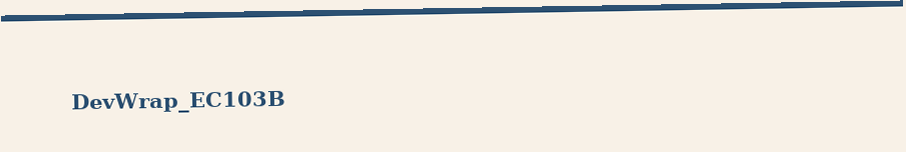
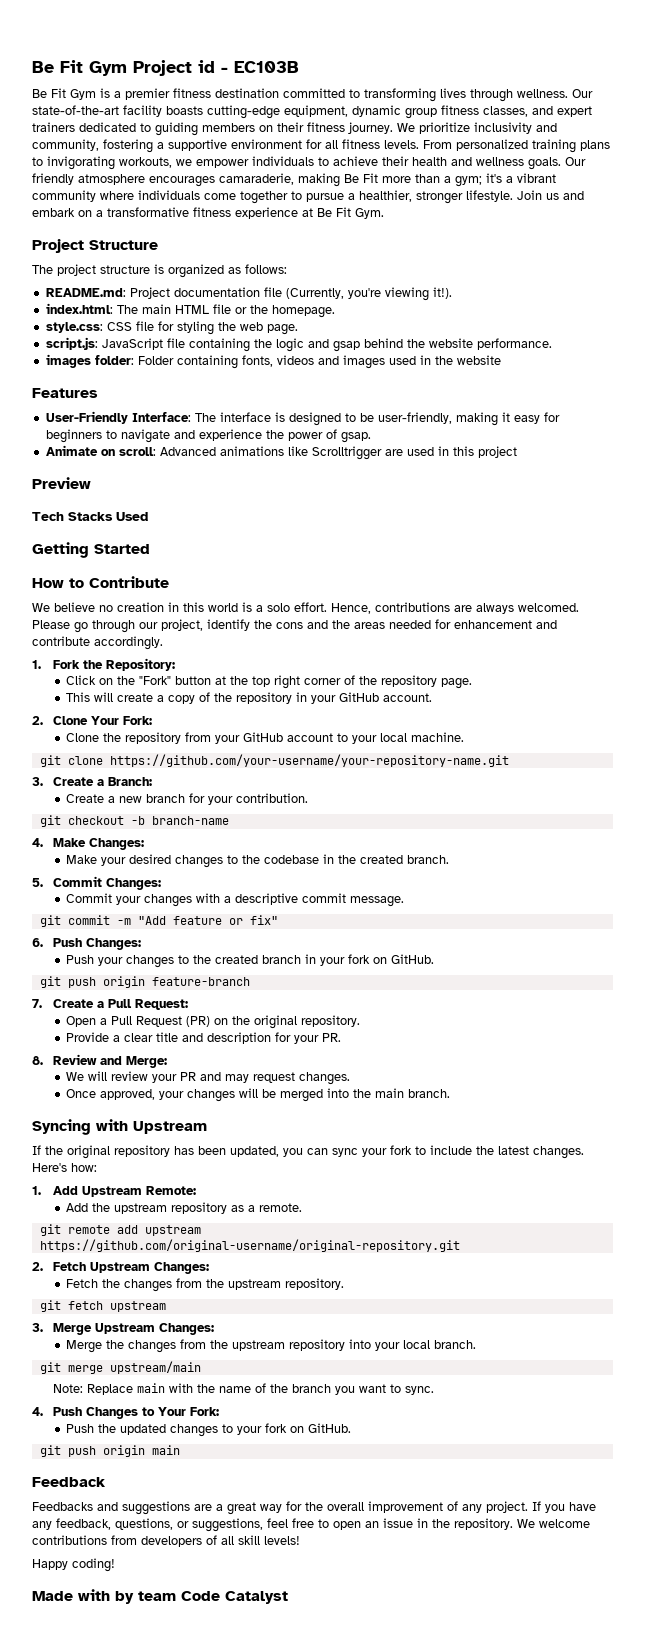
[71,90,286,115] DevWrap_EC103B -> [32,60,299,76] [32,88,593,102] [32,105,592,119] [32,122,557,136] [32,139,610,153] [32,156,586,170] [32,173,556,187] [32,190,584,204] [32,207,384,219] [32,239,158,253] [32,264,287,278] [45,287,452,301] [45,303,335,318] [45,321,298,335] [45,337,552,352] [45,354,501,369] [32,388,98,398] [45,411,560,426] [45,429,371,443] [45,445,517,460] [32,477,91,489] [32,512,148,521] [32,542,150,558] [32,576,169,588] [32,602,579,614] [32,619,557,633] [32,636,163,650] [32,658,175,671] [66,675,473,689] [66,692,433,704] [32,716,152,725] [66,732,465,744] [39,754,509,767] [32,777,152,786] [66,793,309,805] [39,815,229,827] [32,838,144,850] [66,854,450,868] [32,876,161,890] [66,893,405,907] [39,915,278,927] [32,938,141,950] [66,954,435,968] [39,976,250,988] [32,999,188,1010] [66,1015,361,1029] [66,1032,342,1044] [32,1054,167,1068] [66,1071,351,1085] [66,1088,451,1102] [32,1119,207,1135] [32,1145,584,1159] [32,1163,97,1172] [32,1186,196,1197] [66,1202,303,1214] [39,1224,201,1236] [39,1239,460,1252] [32,1262,209,1274] [66,1278,345,1292] [39,1300,166,1312] [32,1323,214,1335] [66,1339,477,1353] [39,1361,201,1374] [52,1383,434,1395] [32,1407,219,1419] [66,1423,352,1437] [39,1445,180,1457] [32,1477,106,1487] [32,1501,596,1515] [32,1518,590,1532] [32,1535,300,1547] [32,1558,115,1572] [32,1589,288,1604] Be Fit Gym Project id - EC103B // Be Fit Gym is a premier fitness destination committed to transforming lives through wellness. Our state-of-the-art facility boasts cutting-edge equipment, dynamic group fitness classes, and expert trainers dedicated to guiding members on their fitness journey. We prioritize inclusivity and community, fostering a supportive environment for all fitness levels. From personalized training plans to invigorating workouts, we empower individuals to achieve their health and wellness goals. Our friendly atmosphere encourages camaraderie, making Be Fit more than a gym; it's a vibrant community where individuals come together to pursue a healthier, stronger lifestyle. Join us and embark on a transformative fitness experience at Be Fit Gym. // Project Structure // The project structure is organized as follows: // README.md: Project documentation file (Currently, you're viewing it!). // index.html: The main HTML file or the homepage. // style.css: CSS file for styling the web page. // script.js: JavaScript file containing the logic and gsap behind the website performance. // images folder: Folder containing fonts, videos and images used in the website // Features // User-Friendly Interface: The interface is designed to be user-friendly, making it easy for beginners to navigate and experience the power of gsap. // Animate on scroll: Advanced animations like Scrolltrigger are used in this project // Preview // Tech Stacks Used // Getting Started // How to Contribute // We believe no creation in this world is a solo effort. Hence, contributions are always welcomed. Please go through our project, identify the cons and the areas needed for enhancement and contribute accordingly. // 1. Fork the Repository: // Click on the "Fork" button at the top right corner of the repository page. // This will create a copy of the repository in your GitHub account. // 2. Clone Your Fork: // Clone the repository from your GitHub account to your local machine. // git clone https://github.com/your-username/your-repository-name.git // 3. Create a Branch: // Create a new branch for your contribution. // git checkout -b branch-name // 4. Make Changes: // Make your desired changes to the codebase in the created branch. // 5. Commit Changes: // Commit your changes with a descriptive commit message. // git commit -m "Add feature or fix" // 6. Push Changes: // Push your changes to the created branch in your fork on GitHub. // git push origin feature-branch // 7. Create a Pull Request: // Open a Pull Request (PR) on the original repository. // Provide a clear title and description for your PR. // 8. Review and Merge: // We will review your PR and may request changes. // Once approved, your changes will be merged into the main branch. // Syncing with Upstream // If the original repository has been updated, you can sync your fork to include the latest changes. Here's how: // 1. Add Upstream Remote: // Add the upstream repository as a remote. // git remote add upstream https://github.com/original-username/original-repository.git // 2. Fetch Upstream Changes: // Fetch the changes from the upstream repository. // git fetch upstream // 3. Merge Upstream Changes: // Merge the changes from the upstream repository into your local branch. // git merge upstream/main // Note: Replace main with the name of the branch you want to sync. // 4. Push Changes to Your Fork: // Push the updated changes to your fork on GitHub. // git push origin main // Feedback // Feedbacks and suggestions are a great way for the overall improvement of any project. If you have any feedback, questions, or suggestions, feel free to open an issue in the repository. We welcome contributions from developers of all skill levels! // Happy coding! // Made with by team Code Catalyst

